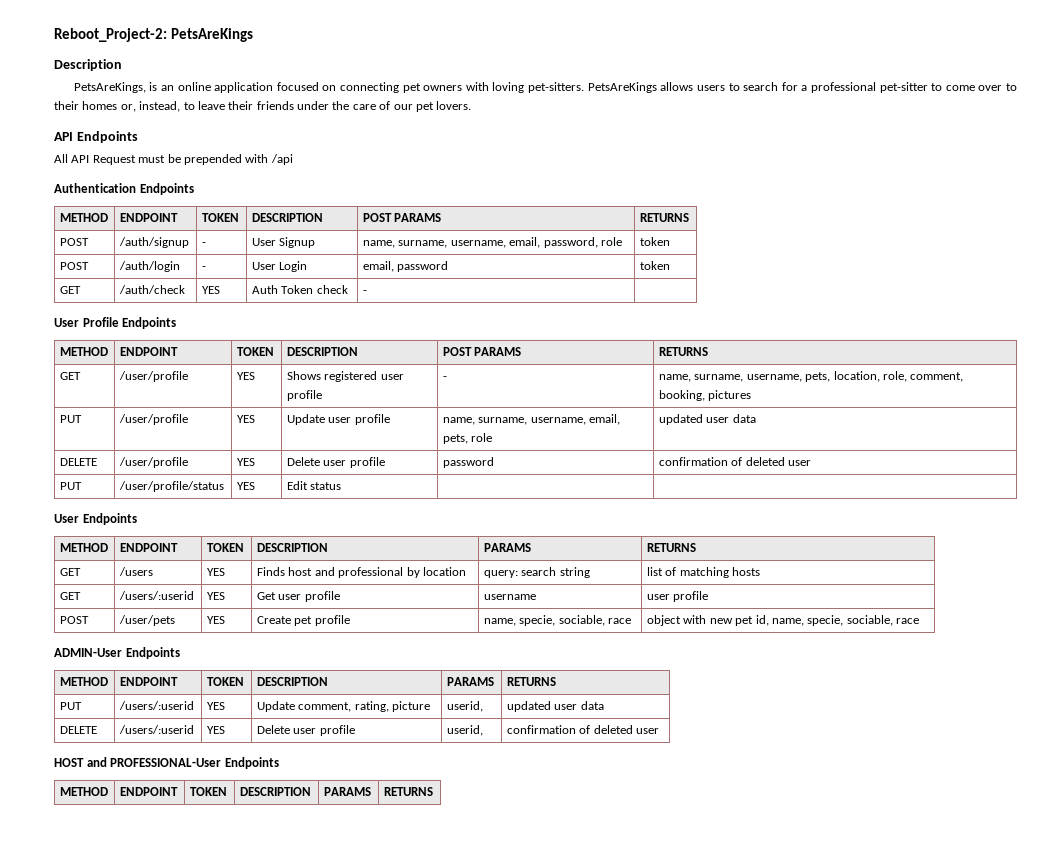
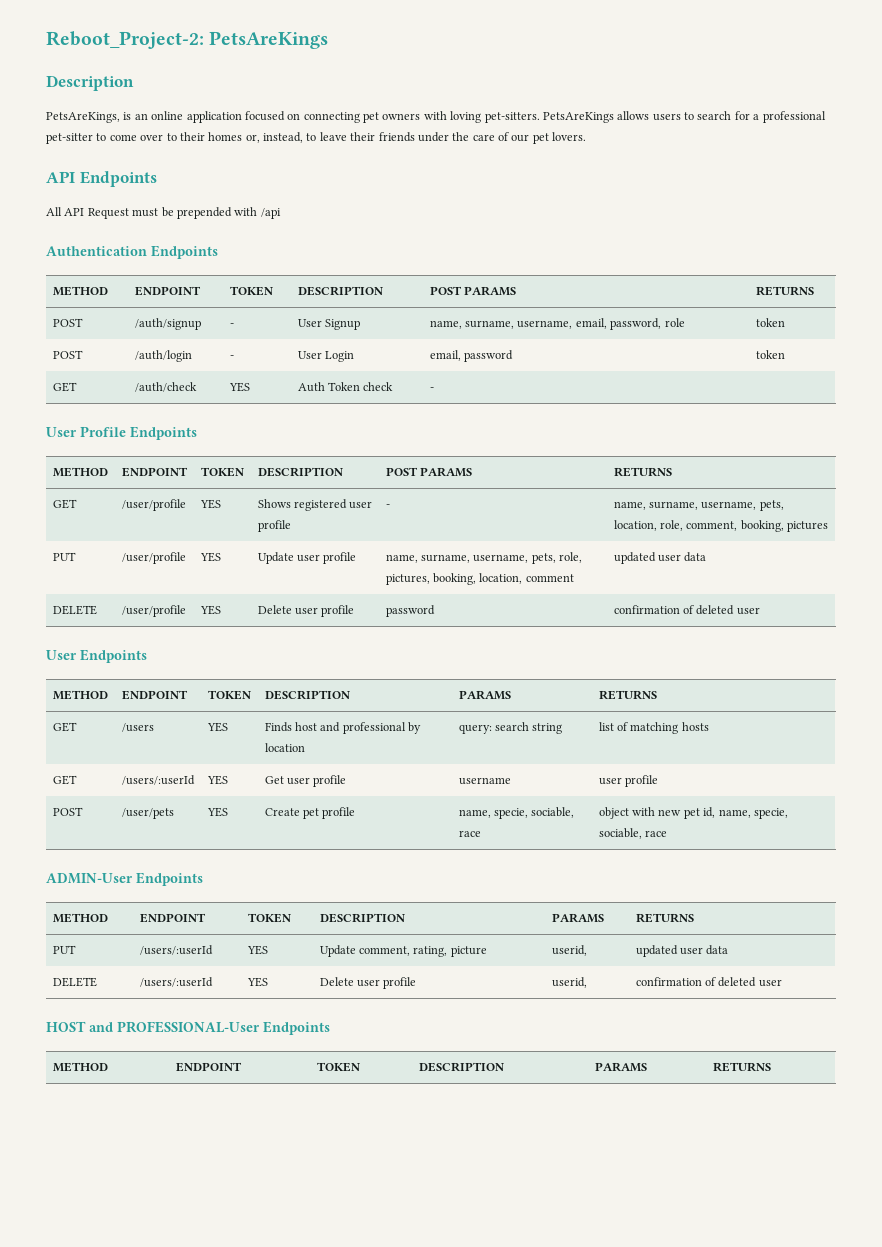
[589,414,621,425] [442,433,493,444] email, pets, role -> [531,552,583,564] [385,573,574,585] pets, role, pictures, booking, location, comment
[59,482,82,490] [118,481,224,492] [236,482,255,490] [286,481,342,490] // PUT | /user/profile/status | YES | Edit status | | -> (760, 611) none
[118,591,194,600] /users/:userid -> [121,775,195,785] /users/:userId
[118,701,194,710] /users/:userid -> [139,945,213,955] /users/:userId
[118,725,194,734] /users/:userid -> [139,977,213,987] /users/:userId

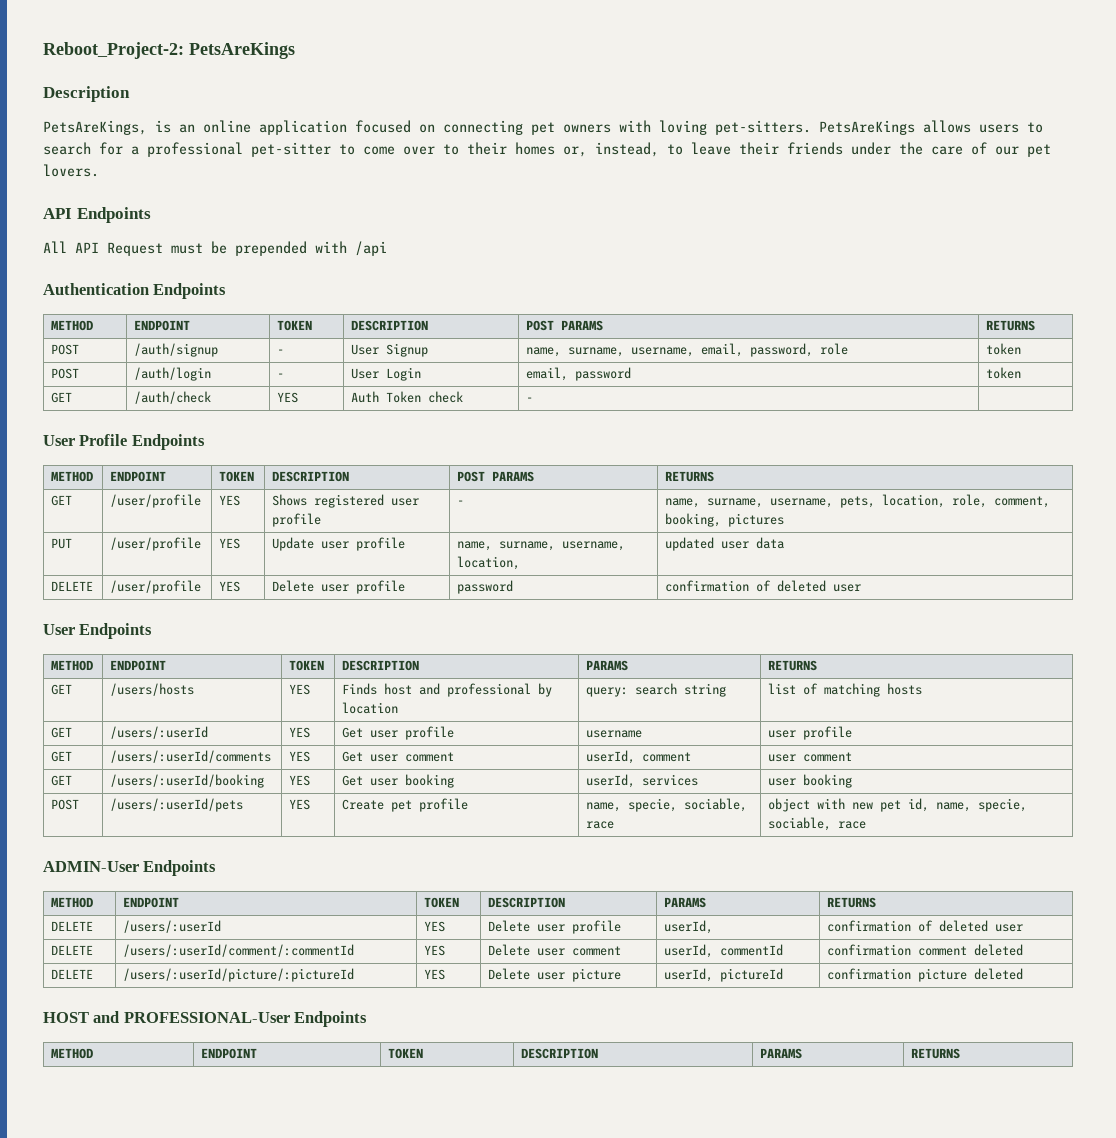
[531,552,583,564] [385,573,574,585] pets, role, pictures, booking, location, comment -> [457,556,521,570] location,
[121,723,154,732] /users -> [110,683,195,696] /users/hosts
[52,807,83,816] [121,808,174,819] // POST | /user/pets -> [51,751,73,762] [110,750,272,763] [289,751,311,762] [342,751,455,762] [586,750,692,764] [768,752,853,762] [51,775,73,786] [110,774,265,788] [289,775,311,786] [342,774,455,788] [586,774,699,788] [768,774,853,788] [51,799,80,810] [110,798,244,812] // GET | /users/:userId/comments | YES | Get user comment | userId, comment | user comment // GET | /users/:userId/booking | YES | Get user booking | userId, services | user booking // POST | /users/:userId/pets
[52,945,76,954] [139,945,213,955] [246,945,268,955] [319,945,487,957] [551,945,587,956] [635,945,729,957] // PUT | /users/:userId | YES | Update comment, rating, picture | userid, | updated user data -> (877, 902) none
[551,977,587,988] [635,977,782,987] userid, | confirmation of deleted user -> [664,920,714,934] [827,920,1024,932] [51,945,94,955] [123,944,355,957] [424,945,446,956] [488,944,622,956] [664,944,784,958] [827,944,1024,956] [51,969,94,979] [123,968,355,982] [424,969,446,980] [488,968,622,982] [664,968,784,982] [827,968,1024,982] userId, | confirmation of deleted user // DELETE | /users/:userId/comment/:commentId | YES | Delete user comment | userId, commentId | confirmation comment deleted // DELETE | /users/:userId/picture/:pictureId | YES | Delete user picture | userId, pictureId | confirmation picture deleted

